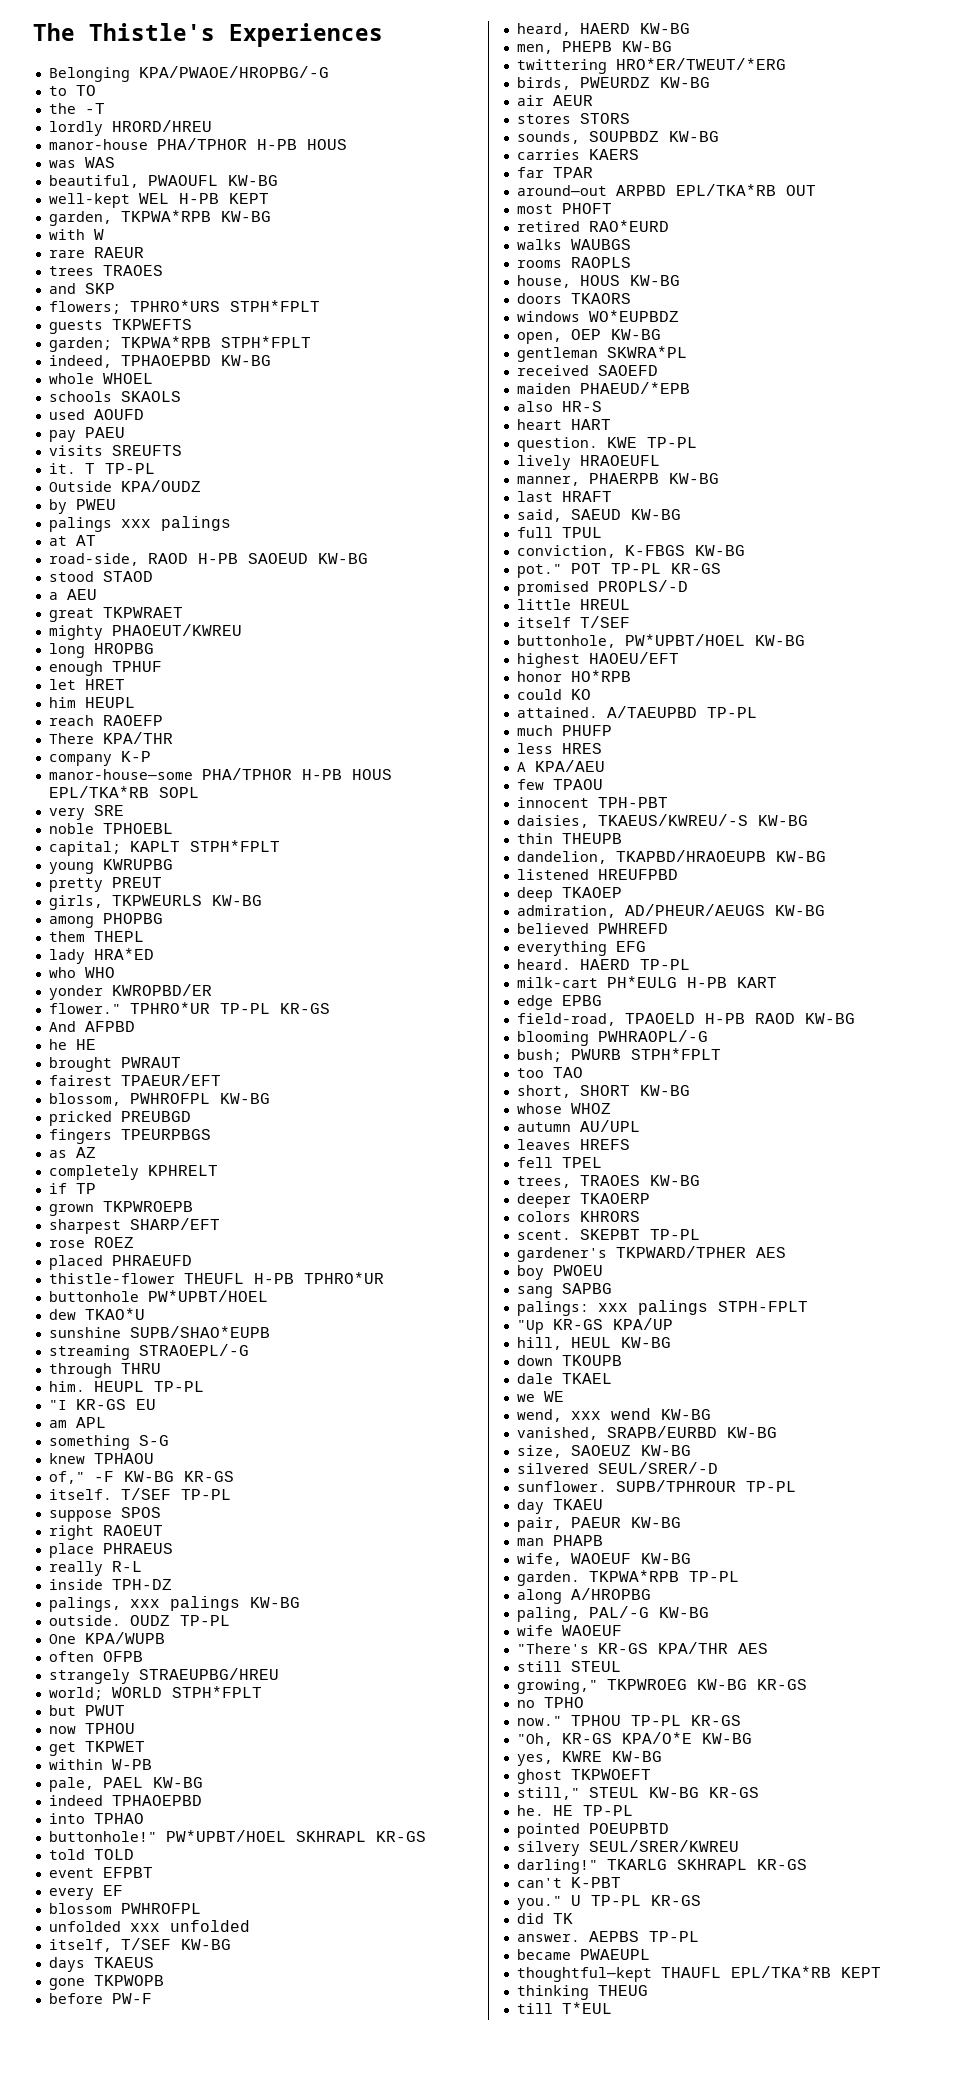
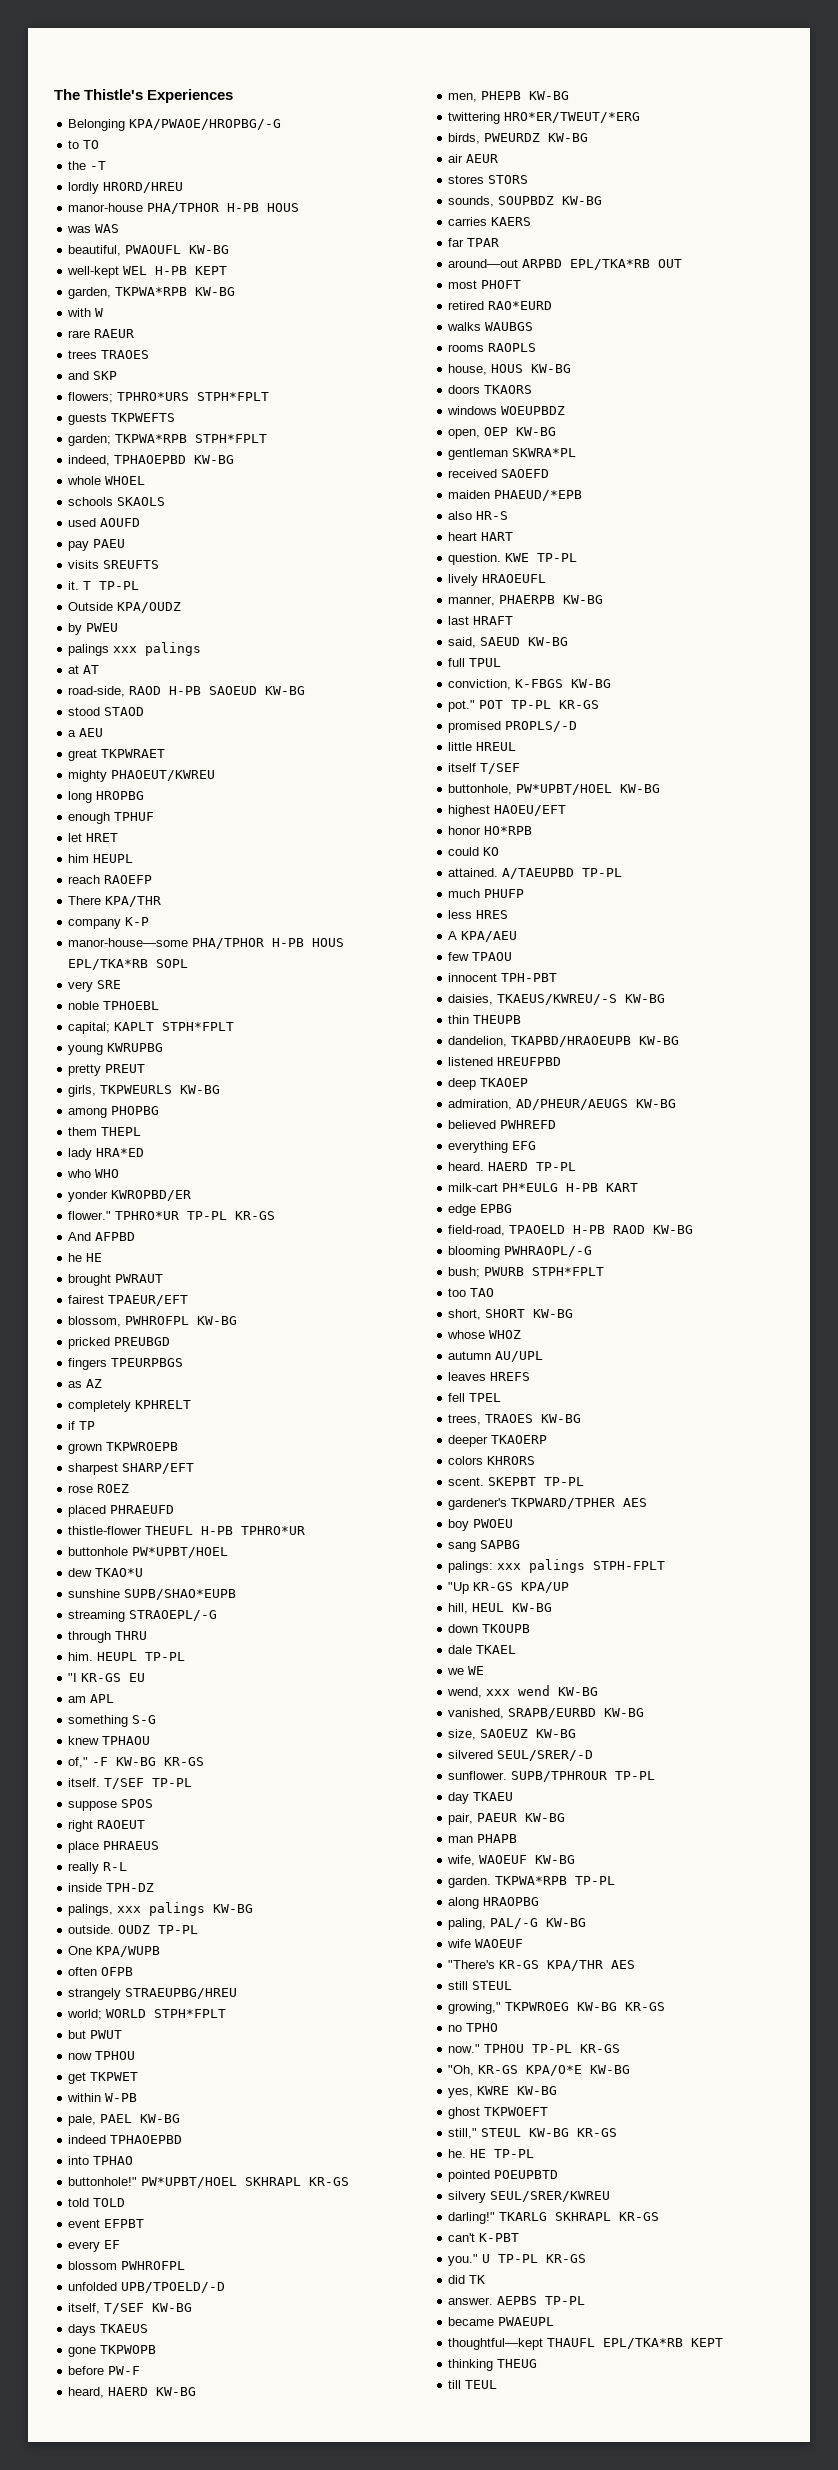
[129,1920,250,1932] xxx unfolded -> [121,2282,226,2293] UPB/TPOELD/-D
[588,310,679,322] WO*EUPBDZ -> [501,406,566,415] WOEUPBDZ
[570,1588,651,1600] A/HROPBG -> [483,1897,540,1906] HRAOPBG
[561,2002,612,2014] T*EUL -> [465,2380,498,2389] TEUL

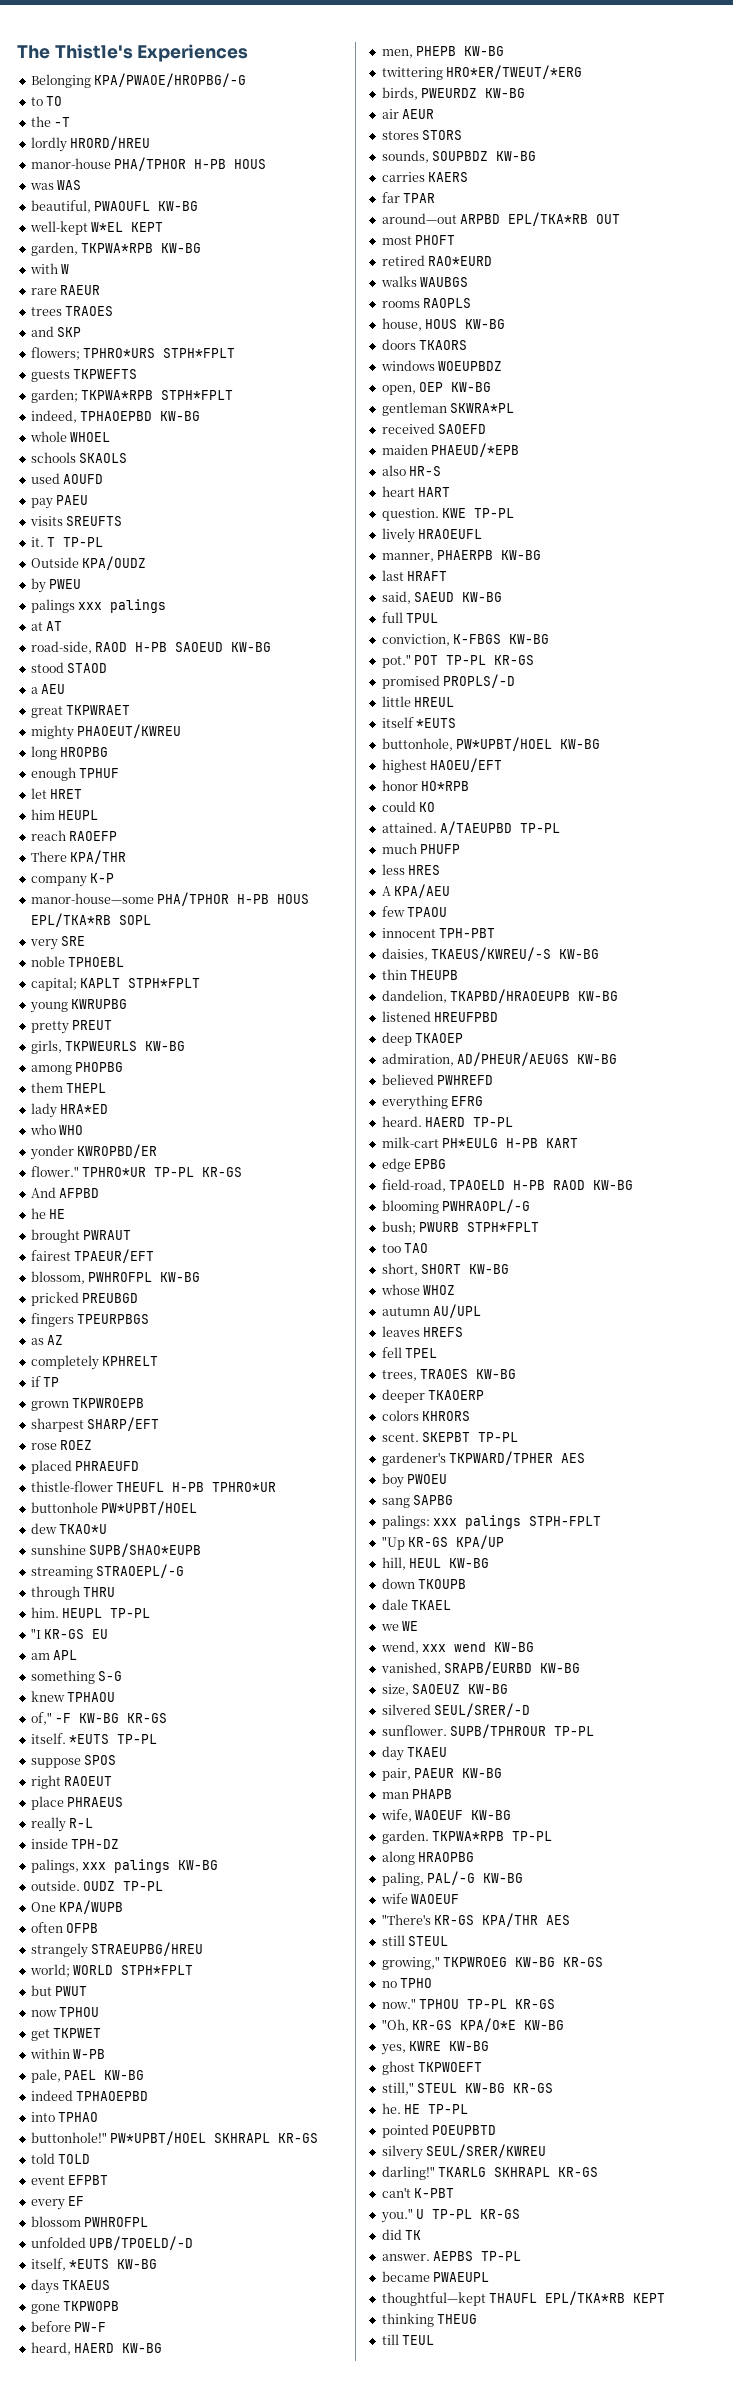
[123,266,188,275] WEL H-PB -> [91,222,124,232] W*EL
[104,1778,145,1789] T/SEF -> [69,1734,110,1744] *EUTS
[104,2303,145,2314] T/SEF -> [69,2259,110,2269] *EUTS
[480,763,521,774] T/SEF -> [416,718,457,728] *EUTS
[512,1141,537,1150] EFG -> [451,1096,484,1106] EFRG

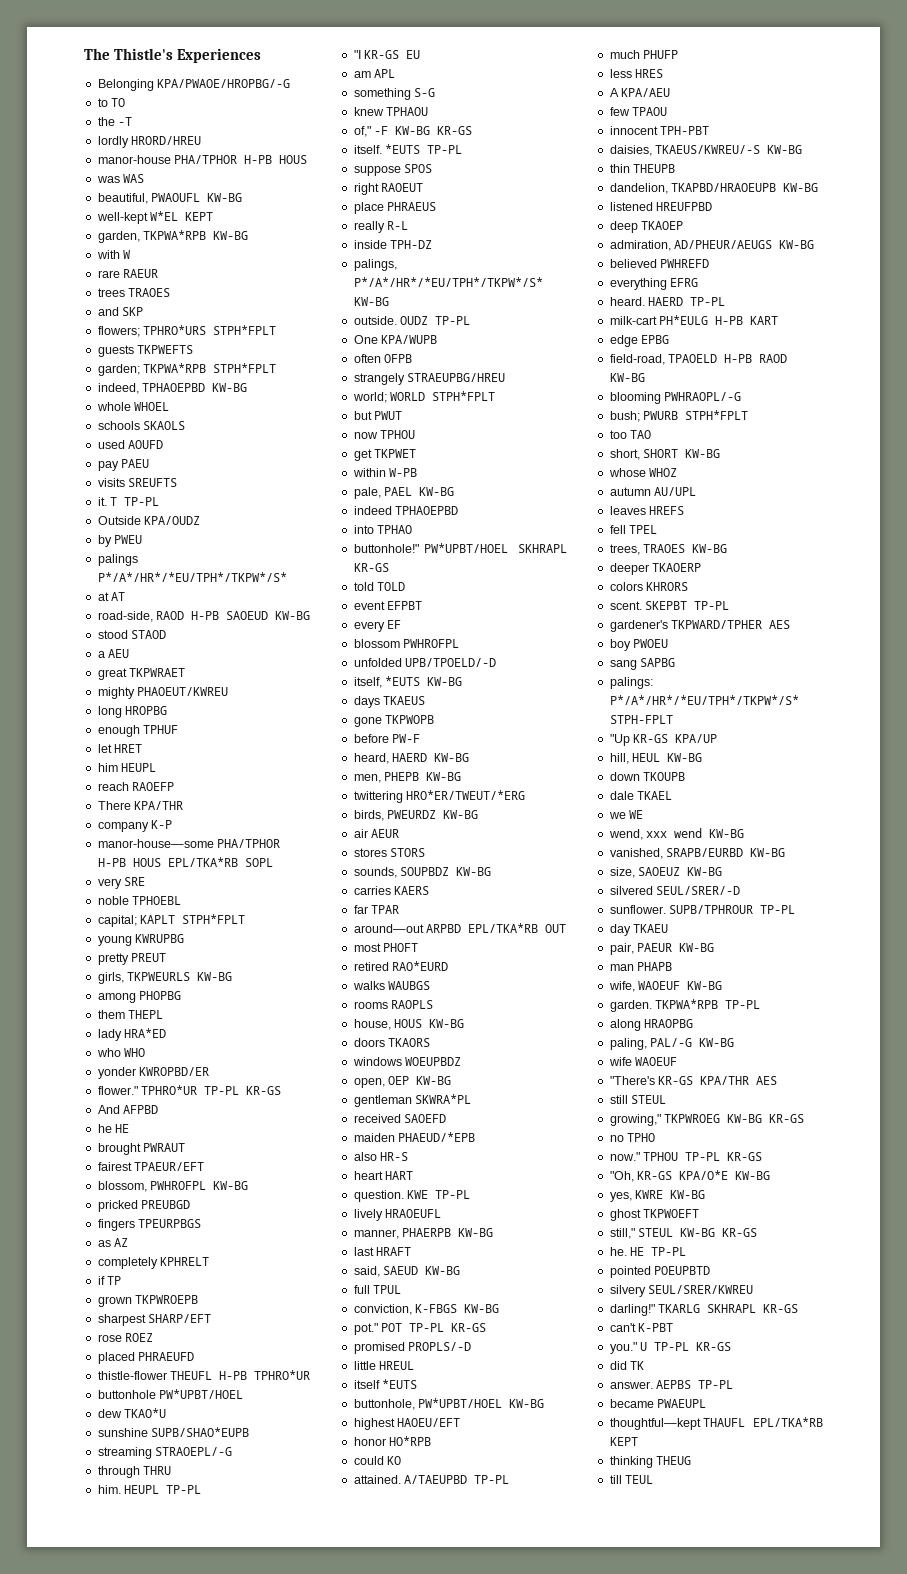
[78,599,167,613] xxx palings -> [97,572,287,582] P*/A*/HR*/*EU/TPH*/TKPW*/S*
[82,1859,171,1873] xxx palings -> [353,277,543,287] P*/A*/HR*/*EU/TPH*/TKPW*/S*
[433,1515,522,1529] xxx palings -> [609,695,799,705] P*/A*/HR*/*EU/TPH*/TKPW*/S*

